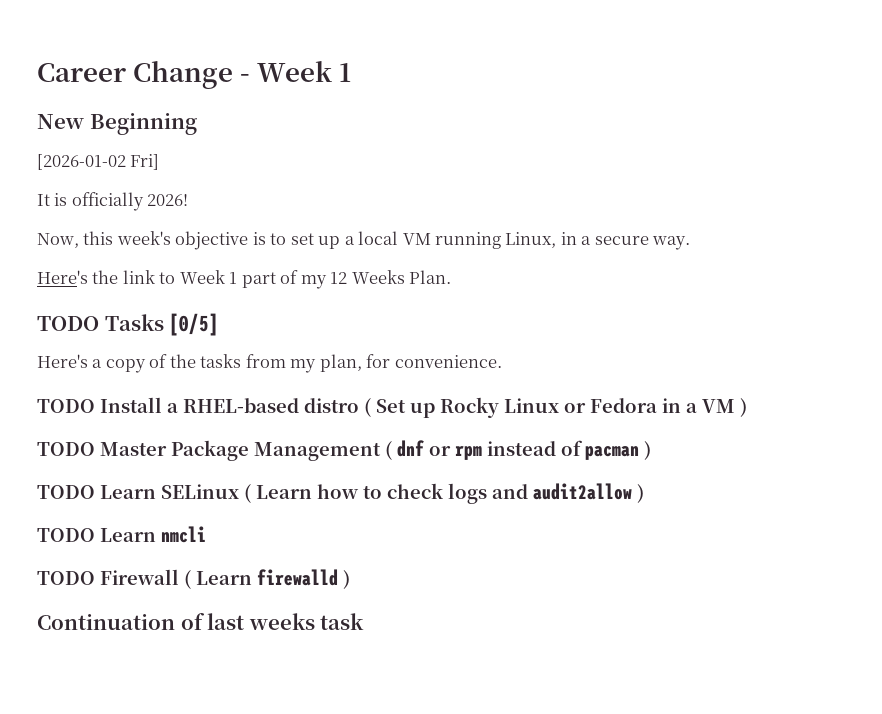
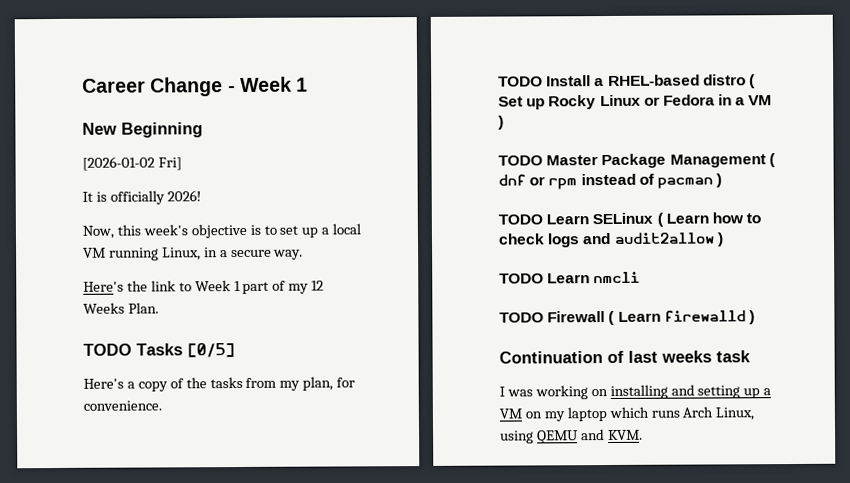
(365, 621) none -> [499,384,772,400] [499,406,755,422] [500,429,643,444] // I was working on installing and setting up a VM on my laptop which runs Arch Linux, using QEMU and KVM.

